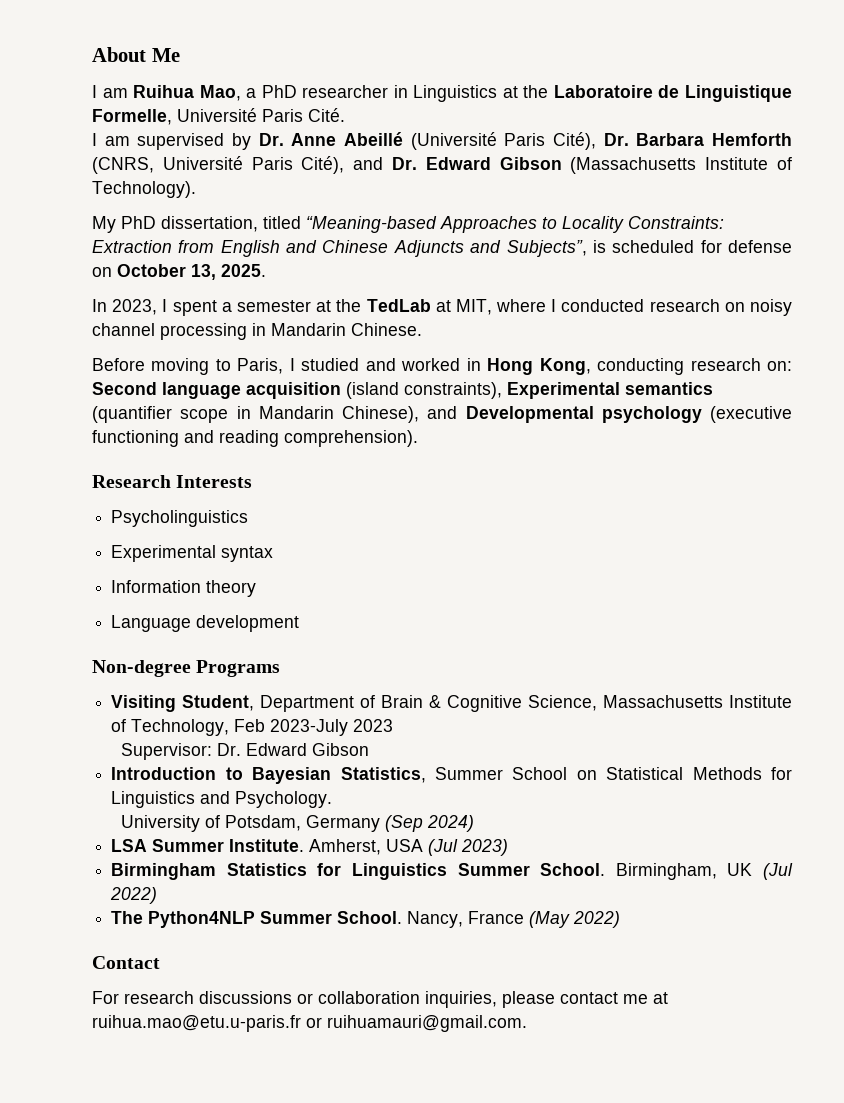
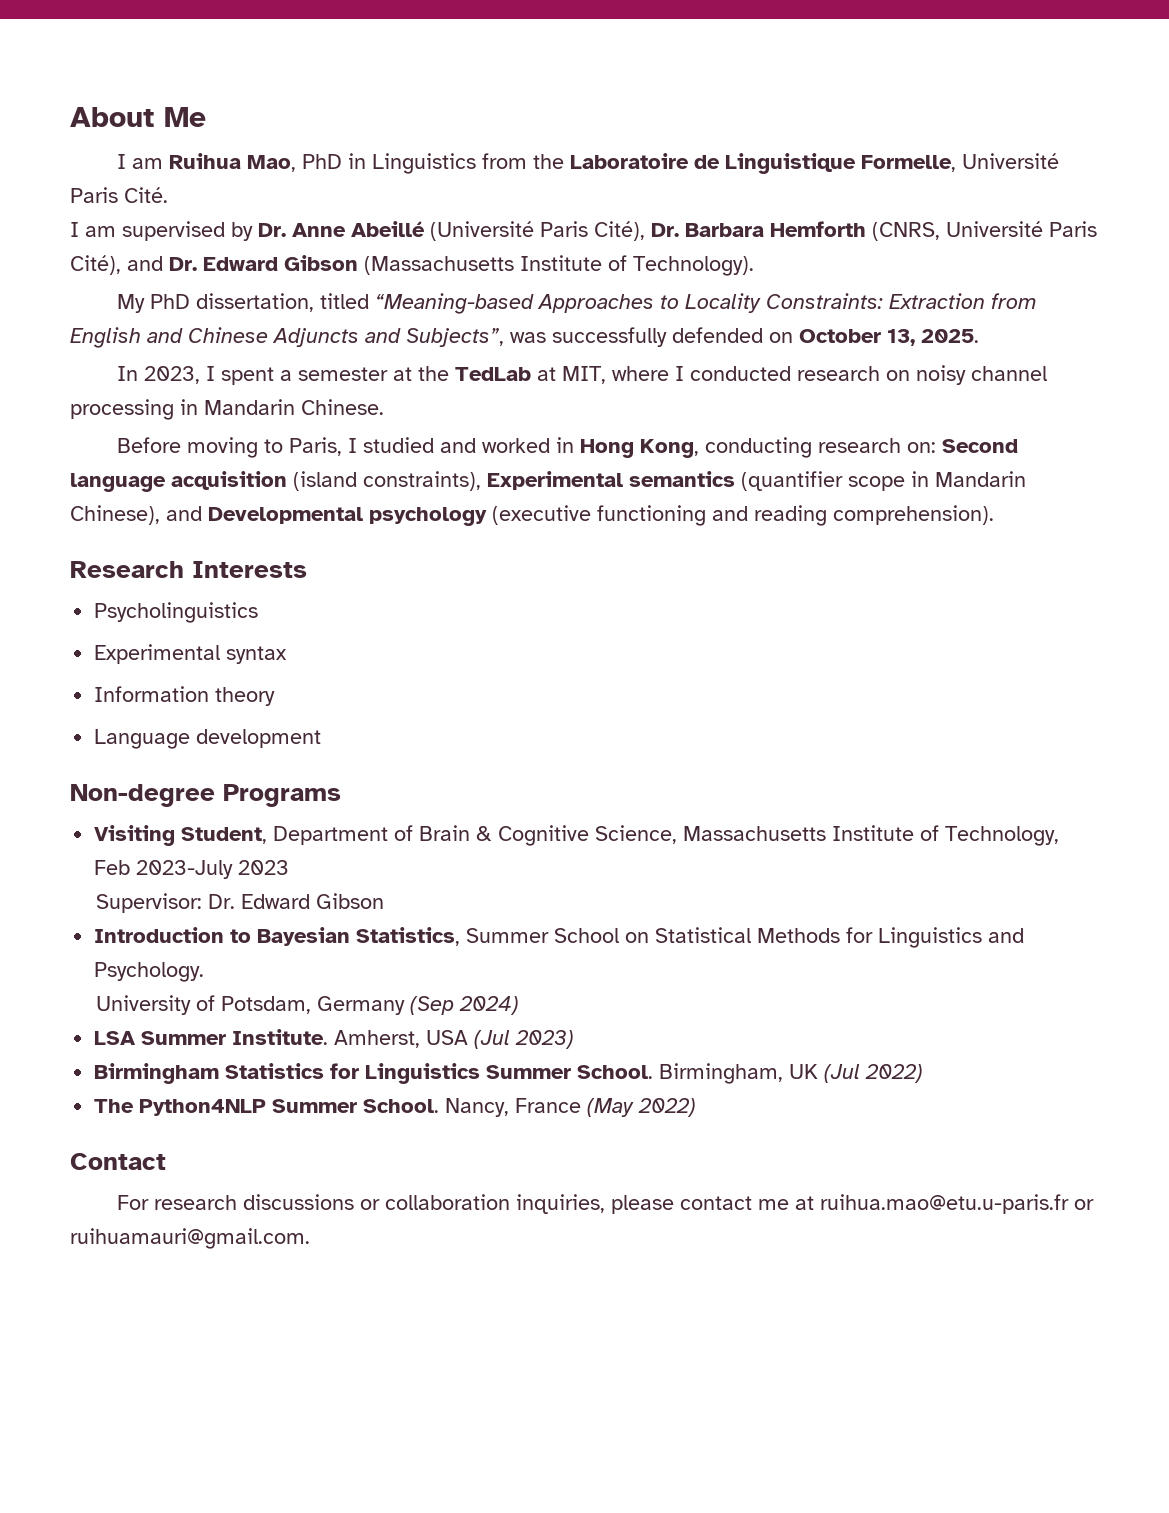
[246,85,389,98] a PhD researcher -> [301,154,342,169] PhD
[502,86,518,98] at -> [481,153,527,169] from
[592,240,793,253] is scheduled for defense -> [510,327,763,347] was successfully defended

